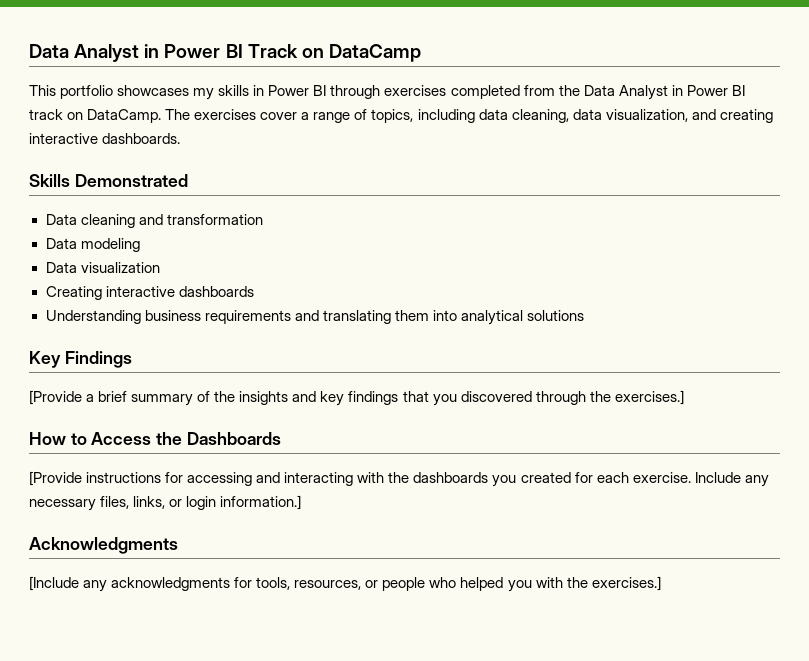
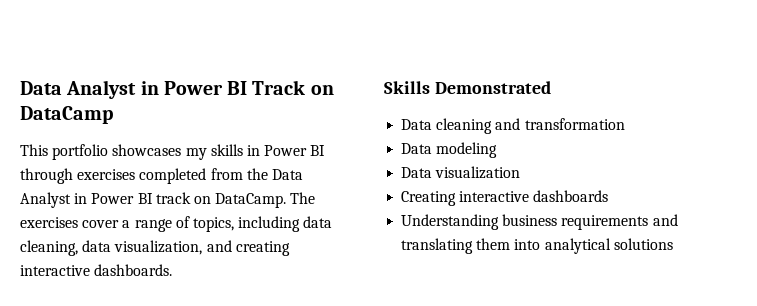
[29,351,132,368] [29,390,684,406] [29,432,281,445] [29,471,769,487] [29,495,302,511] [29,537,178,554] [29,576,661,592] // Key Findings // [Provide a brief summary of the insights and key findings that you discovered through the exercises.] // How to Access the Dashboards // [Provide instructions for accessing and interacting with the dashboards you created for each exercise. Include any necessary files, links, or login information.] // Acknowledgments // [Include any acknowledgments for tools, resources, or people who helped you with the exercises.] -> (673, 244) none

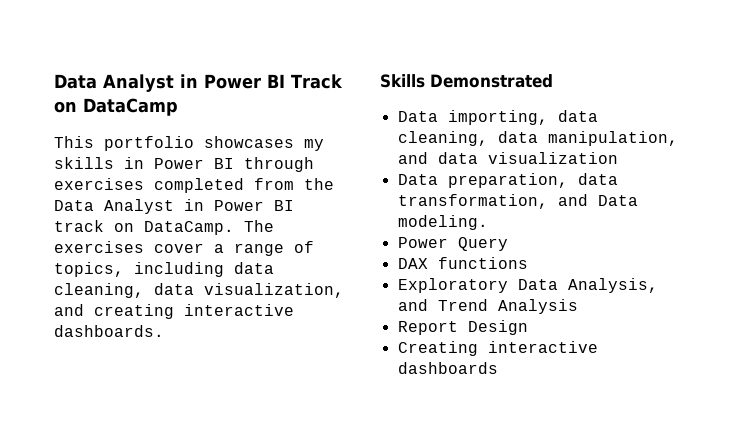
[436,118,625,134] [401,142,498,158] [401,166,521,179] [401,190,609,206] [401,214,678,230] [401,238,673,254] cleaning and transformation // Data modeling // Data visualization // Creating interactive dashboards // Understanding business requirements and translating them into analytical solutions -> [447,110,598,125] [397,131,678,146] [397,152,618,164] [397,173,618,188] [397,194,638,209] [397,215,488,230] [397,237,508,251] [397,257,528,269] [397,278,658,293] [397,299,578,314] [397,320,528,335] [397,341,598,356] [397,362,498,374] importing, data cleaning, data manipulation, and data visualization // Data preparation, data transformation, and Data modeling. // Power Query // DAX functions // Exploratory Data Analysis, and Trend Analysis // Report Design // Creating interactive dashboards

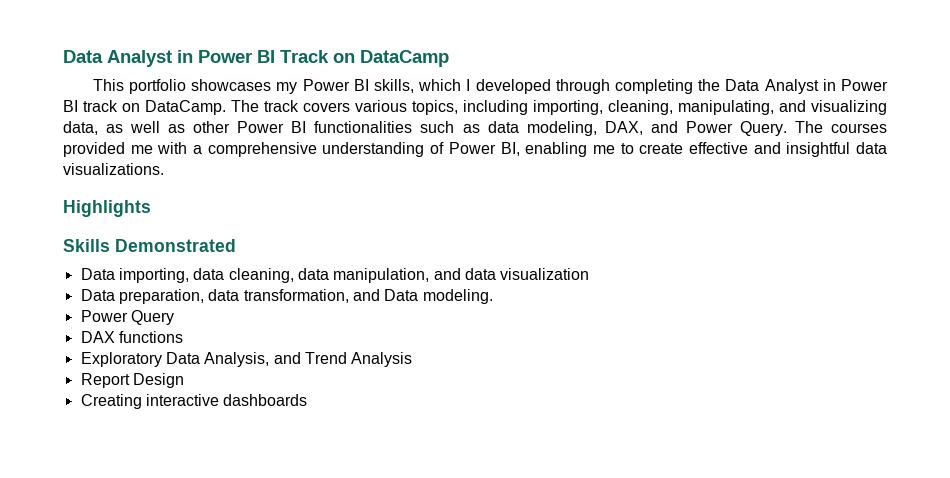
[54,157,314,172] [54,178,294,193] skills in Power BI through exercises completed from -> [302,79,694,94] Power BI skills, which I developed through completing
[54,241,314,256] [54,262,274,277] [54,283,344,298] [54,304,294,319] [54,325,164,337] exercises cover a range of topics, including data cleaning, data visualization, and creating interactive dashboards. -> [264,100,887,115] [63,121,887,136] [63,142,887,157] [63,163,164,175] [63,200,151,217] track covers various topics, including importing, cleaning, manipulating, and visualizing data, as well as other Power BI functionalities such as data modeling, DAX, and Power Query. The courses provided me with a comprehensive understanding of Power BI, enabling me to create effective and insightful data visualizations. // Highlights

